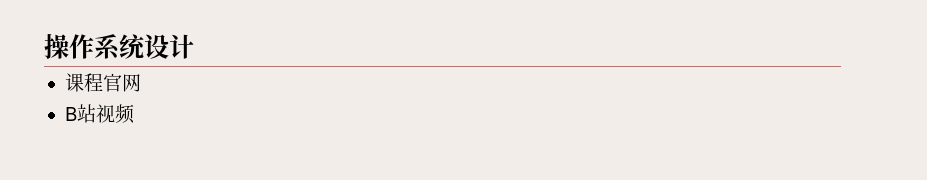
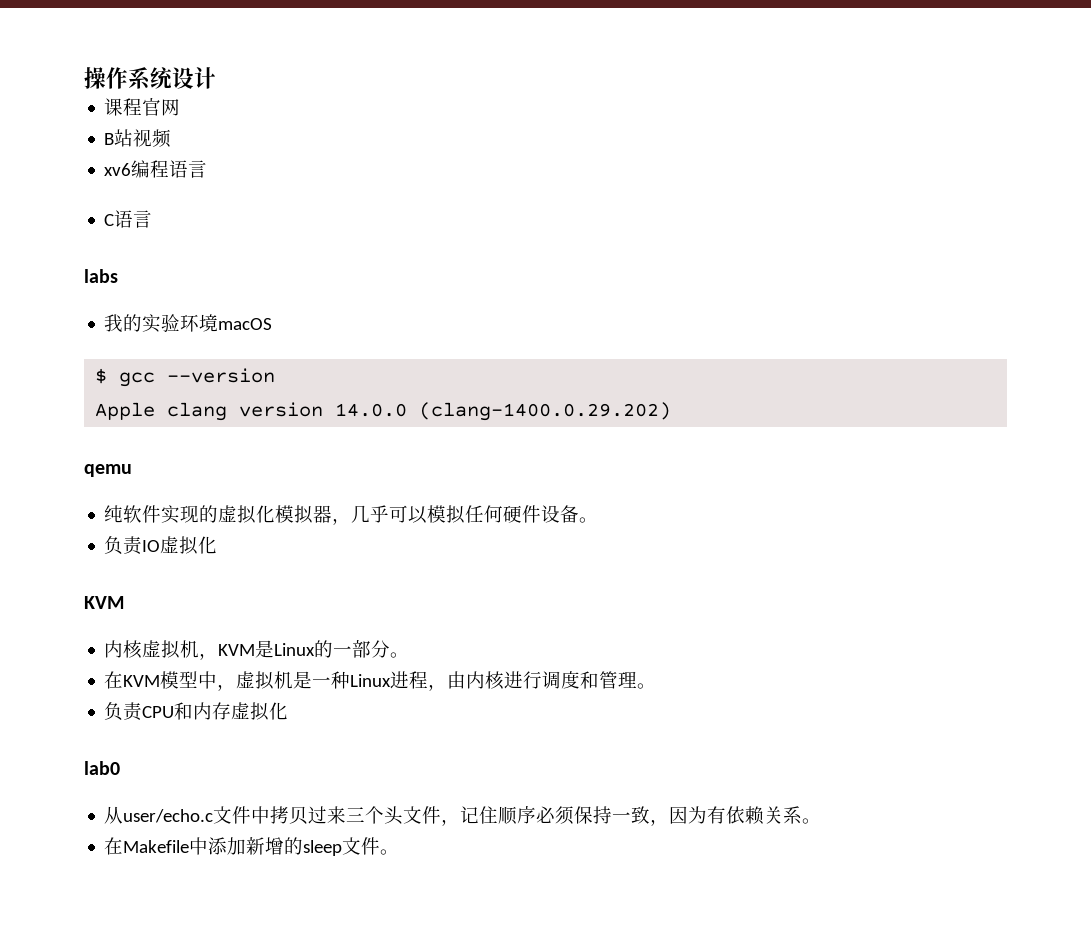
(135, 114) none -> [104,160,208,178] [104,210,153,228] [84,269,118,283] [104,314,273,333] [95,368,276,387] [95,402,672,421] [84,464,132,477] [104,505,599,525] [104,536,218,555] [84,596,124,609] [104,640,410,660] [104,671,657,691] [104,702,289,721] [84,761,120,775] [104,806,822,826] [104,837,400,856] // xv6编程语言 // C语言 // labs // 我的实验环境macOS // $ gcc --version // Apple clang version 14.0.0 (clang-1400.0.29.202) // qemu // 纯软件实现的虚拟化模拟器，几乎可以模拟任何硬件设备。 // 负责IO虚拟化 // KVM // 内核虚拟机，KVM是Linux的一部分。 // 在KVM模型中，虚拟机是一种Linux进程，由内核进行调度和管理。 // 负责CPU和内存虚拟化 // lab0 // 从user/echo.c文件中拷贝过来三个头文件，记住顺序必须保持一致，因为有依赖关系。 // 在Makefile中添加新增的sleep文件。

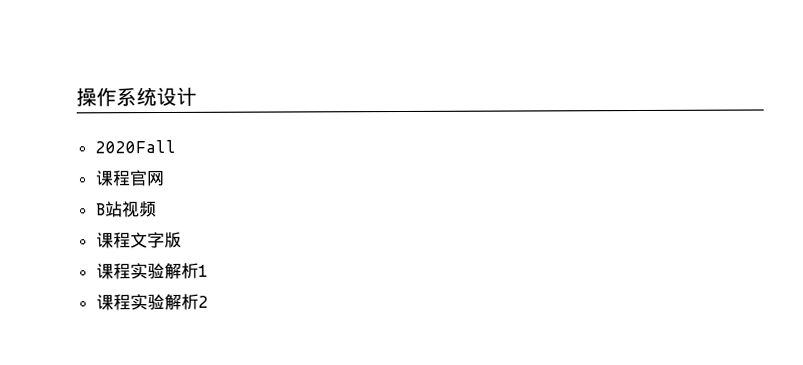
(216, 78) none -> [94,139,176,154] // 2020Fall
[104,160,208,178] [104,210,153,228] [84,269,118,283] [104,314,273,333] [95,368,276,387] [95,402,672,421] [84,464,132,477] [104,505,599,525] [104,536,218,555] [84,596,124,609] [104,640,410,660] [104,671,657,691] [104,702,289,721] [84,761,120,775] [104,806,822,826] [104,837,400,856] xv6编程语言 // C语言 // labs // 我的实验环境macOS // $ gcc --version // Apple clang version 14.0.0 (clang-1400.0.29.202) // qemu // 纯软件实现的虚拟化模拟器，几乎可以模拟任何硬件设备。 // 负责IO虚拟化 // KVM // 内核虚拟机，KVM是Linux的一部分。 // 在KVM模型中，虚拟机是一种Linux进程，由内核进行调度和管理。 // 负责CPU和内存虚拟化 // lab0 // 从user/echo.c文件中拷贝过来三个头文件，记住顺序必须保持一致，因为有依赖关系。 // 在Makefile中添加新增的sleep文件。 -> [95,231,182,249] [95,262,209,280] [95,293,209,311] 课程文字版 // 课程实验解析1 // 课程实验解析2

